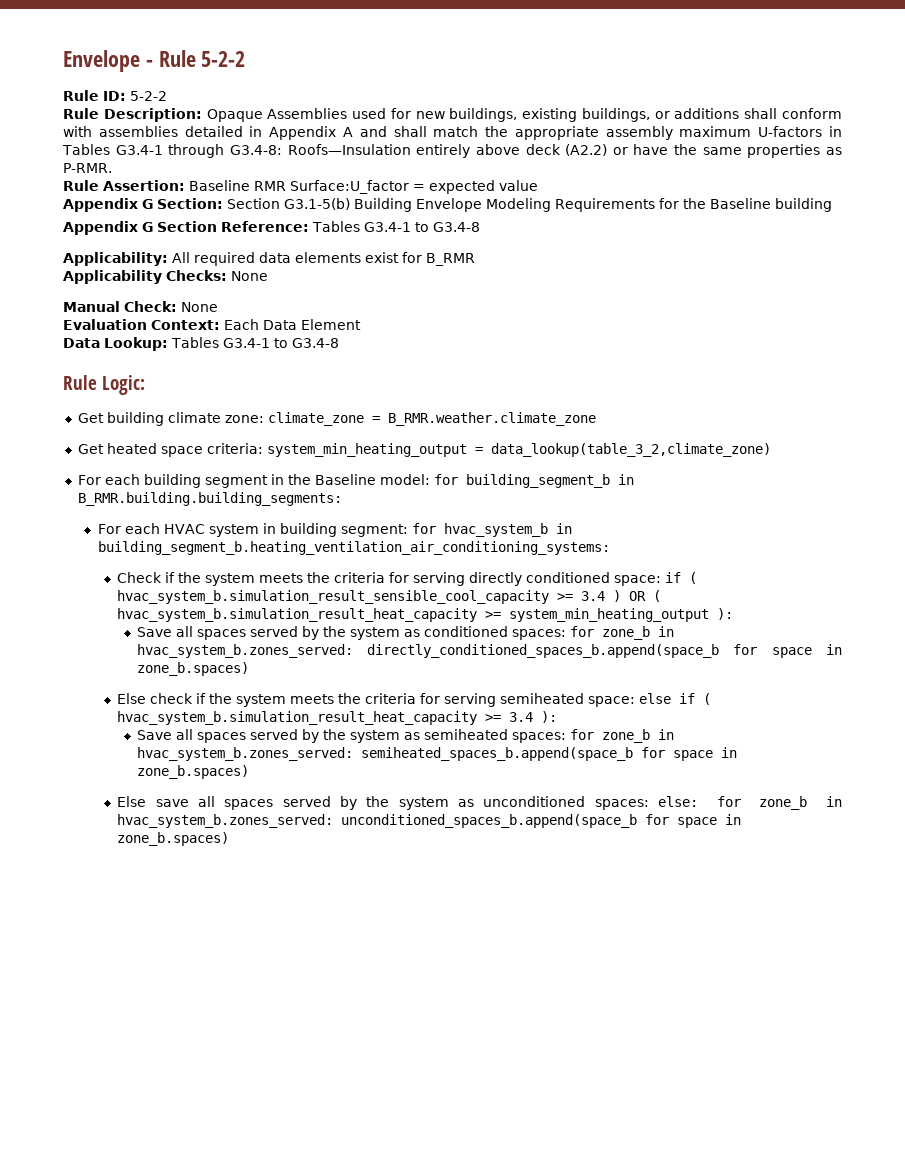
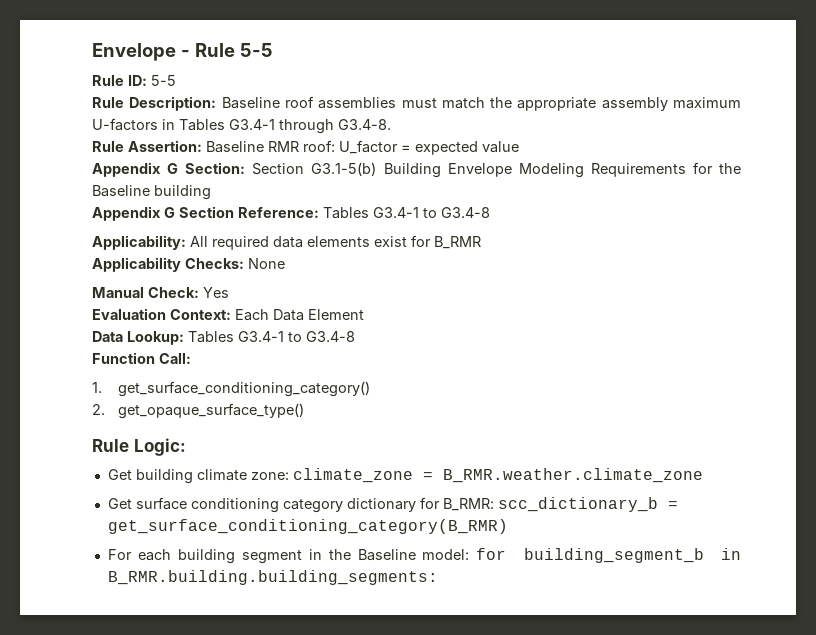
[201,51,246,67] 5-2-2 -> [239,43,273,57] 5-5
[130,91,167,101] 5-2-2 -> [151,75,176,86] 5-5
[206,108,842,122] [63,126,427,140] Opaque Assemblies used for new buildings, existing buildings, or additions shall conform with assemblies detailed in Appendix A and shall -> [221,96,437,109] Baseline roof assemblies must
[229,144,842,158] [63,163,112,173] G3.4-8: Roofs—Insulation entirely above deck (A2.2) or have the same properties as P-RMR. -> [338,119,391,130] G3.4-8.
[290,180,409,194] Surface:U_factor -> [303,140,398,154] roof: U_factor
[124,301,218,312] Check: None -> [148,287,229,298] Check: Yes
(339, 343) none -> [92,352,191,364] [92,381,370,397] [92,403,304,419] // Function Call: // 1. get_surface_conditioning_category() // 2. get_opaque_surface_type()
[106,443,771,457] heated space criteria: system_min_heating_output = data_lookup(table_3_2,climate_zone) -> [135,497,678,513] [107,519,508,534] surface conditioning category dictionary for B_RMR: scc_dictionary_b = get_surface_conditioning_category(B_RMR)
[97,523,572,537] [97,541,610,555] [117,572,698,586] [117,590,662,604] [117,608,734,622] [136,626,674,640] [136,644,842,658] [136,662,249,676] [117,693,712,707] [117,711,558,725] [136,729,674,743] [136,747,737,761] [136,765,249,779] [117,796,842,810] [117,814,742,828] [117,832,230,846] // For each HVAC system in building segment: for hvac_system_b in building_segment_b.heating_ventilation_air_conditioning_systems: // Check if the system meets the criteria for serving directly conditioned space: if ( hvac_system_b.simulation_result_sensible_cool_capacity >= 3.4 ) OR ( hvac_system_b.simulation_result_heat_capacity >= system_min_heating_output ): // Save all spaces served by the system as conditioned spaces: for zone_b in hvac_system_b.zones_served: directly_conditioned_spaces_b.append(space_b for space in zone_b.spaces) // Else check if the system meets the criteria for serving semiheated space: else if ( hvac_system_b.simulation_result_heat_capacity >= 3.4 ): // Save all spaces served by the system as semiheated spaces: for zone_b in hvac_system_b.zones_served: semiheated_spaces_b.append(space_b for space in zone_b.spaces) // Else save all spaces served by the system as unconditioned spaces: else: for zone_b in hvac_system_b.zones_served: unconditioned_spaces_b.append(space_b for space in zone_b.spaces) -> (438, 577) none

